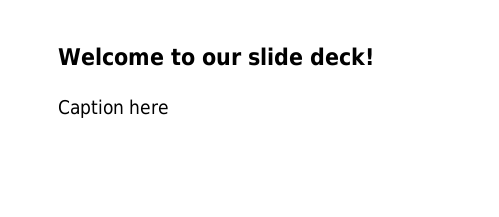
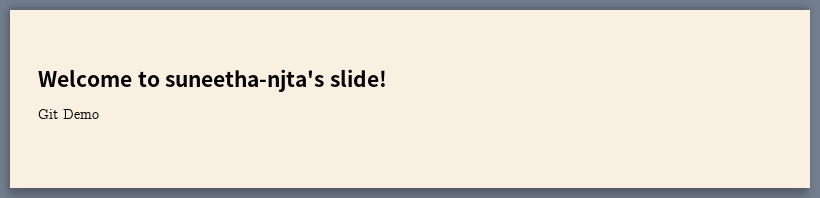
[201,47,374,66] [58,99,170,118] our slide deck! // Caption here -> [165,69,388,92] [38,109,99,119] suneetha-njta's slide! // Git Demo

